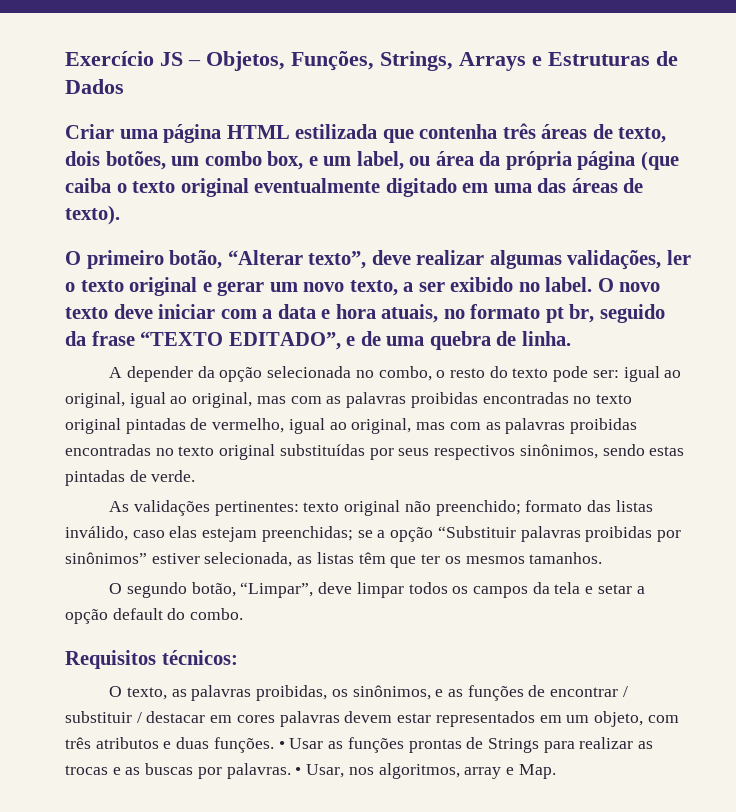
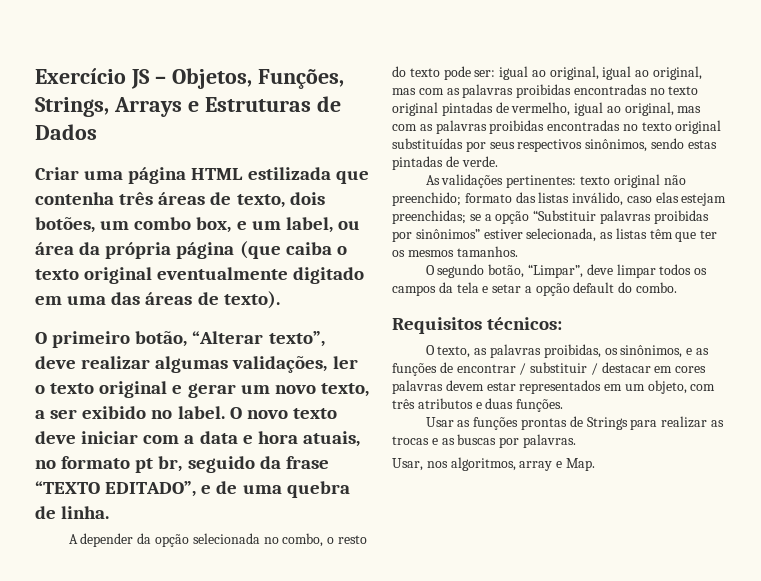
[278,741,285,749] • -> (564, 405) //
[295,767,302,775] • -> (576, 441) //

